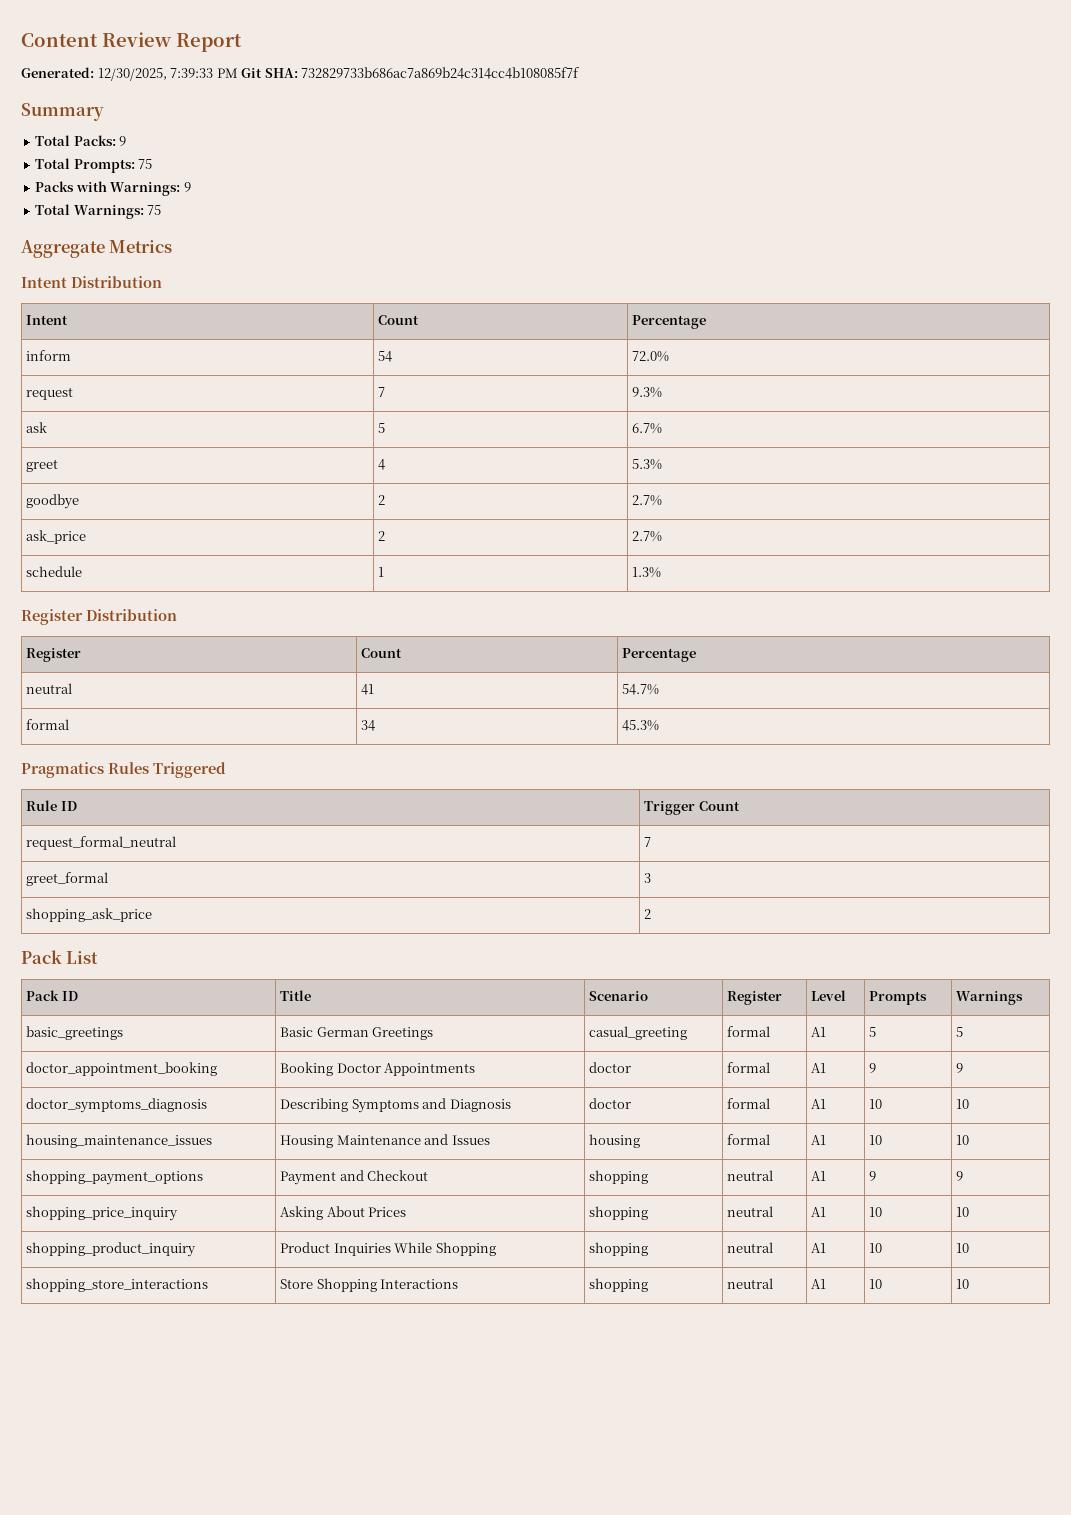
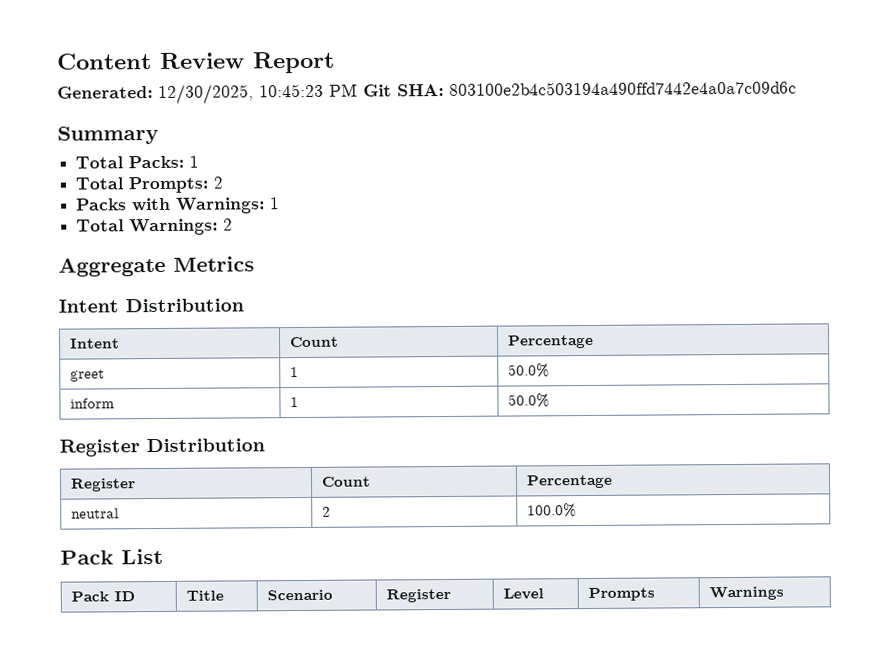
[170,68,214,78] 7:39:33 -> [259,83,324,98] 10:45:23
[301,67,580,79] 732829733b686ac7a869b24c314cc4b108085f7f -> [449,80,797,96] 803100e2b4c503194a490ffd7442e4a0a7c09d6c
[119,136,127,146] 9 -> [189,155,200,168] 1
[138,159,153,169] 75 -> [213,176,224,189] 2
[183,182,191,192] 9 -> [270,197,281,210] 1
[147,205,162,215] 75 -> [223,218,234,231] 2
[26,350,72,361] [378,351,393,362] [632,351,670,362] [26,387,74,400] [378,387,386,397] [632,387,663,398] [26,422,48,433] [378,423,386,433] [632,423,663,434] [26,459,59,472] [378,459,386,470] [632,459,663,470] [26,494,80,509] [378,495,386,505] [632,495,663,506] [26,530,87,544] [378,531,386,541] [632,531,663,542] [26,566,83,577] [378,567,385,577] [632,567,662,578] inform | 54 | 72.0% // request | 7 | 9.3% // ask | 5 | 6.7% // greet | 4 | 5.3% // goodbye | 2 | 2.7% // ask_price | 2 | 2.7% // schedule | 1 | 1.3% -> [70,369,106,382] [290,367,300,378] [508,363,551,378] [70,398,116,409] [290,397,300,408] [508,393,551,408] greet | 1 | 50.0% // inform | 1 | 50.0%
[361,684,375,695] [622,684,660,695] [26,719,70,730] [361,720,376,731] [622,720,660,731] [21,762,226,778] [26,800,77,811] [644,801,740,815] [26,836,177,850] [644,837,652,847] [26,872,109,886] [644,873,652,883] [26,908,153,922] [644,909,652,919] 41 | 54.7% // formal | 34 | 45.3% // Pragmatics Rules Triggered // Rule ID | Trigger Count // request_formal_neutral | 7 // greet_formal | 3 // shopping_ask_price | 2 -> [322,506,332,517] [527,503,578,518] 2 | 100.0%
[26,1026,124,1040] [280,1027,434,1040] [589,1026,688,1040] [727,1026,771,1037] [811,1027,827,1037] [869,1027,877,1037] [956,1027,964,1037] [26,1062,218,1076] [280,1062,476,1076] [589,1062,632,1073] [727,1062,771,1073] [811,1063,827,1073] [869,1063,877,1073] [956,1063,964,1073] [26,1098,208,1113] [280,1098,511,1113] [589,1098,632,1109] [727,1098,771,1109] [811,1099,827,1109] [869,1099,883,1109] [956,1099,970,1109] [26,1134,213,1148] [280,1134,490,1148] [589,1134,641,1148] [727,1134,771,1145] [811,1135,827,1145] [869,1135,883,1145] [956,1135,970,1145] [26,1170,204,1185] [280,1170,429,1185] [589,1170,649,1184] [727,1170,774,1181] [811,1171,827,1181] [869,1171,877,1181] [956,1171,964,1181] [26,1206,179,1221] [280,1206,407,1220] [589,1206,649,1220] [727,1206,774,1217] [811,1207,827,1217] [869,1207,883,1217] [956,1207,970,1217] [26,1242,197,1257] [280,1242,496,1256] [589,1242,649,1256] [727,1242,774,1253] [811,1243,827,1253] [869,1243,883,1253] [956,1243,970,1253] [26,1278,209,1292] [280,1278,459,1292] [589,1278,649,1292] [727,1278,774,1289] [811,1279,827,1289] [869,1279,883,1289] [956,1279,970,1289] // basic_greetings | Basic German Greetings | casual_greeting | formal | A1 | 5 | 5 // doctor_appointment_booking | Booking Doctor Appointments | doctor | formal | A1 | 9 | 9 // doctor_symptoms_diagnosis | Describing Symptoms and Diagnosis | doctor | formal | A1 | 10 | 10 // housing_maintenance_issues | Housing Maintenance and Issues | housing | formal | A1 | 10 | 10 // shopping_payment_options | Payment and Checkout | shopping | neutral | A1 | 9 | 9 // shopping_price_inquiry | Asking About Prices | shopping | neutral | A1 | 10 | 10 // shopping_product_inquiry | Product Inquiries While Shopping | shopping | neutral | A1 | 10 | 10 // shopping_store_interactions | Store Shopping Interactions | shopping | neutral | A1 | 10 | 10 -> (785, 593) none

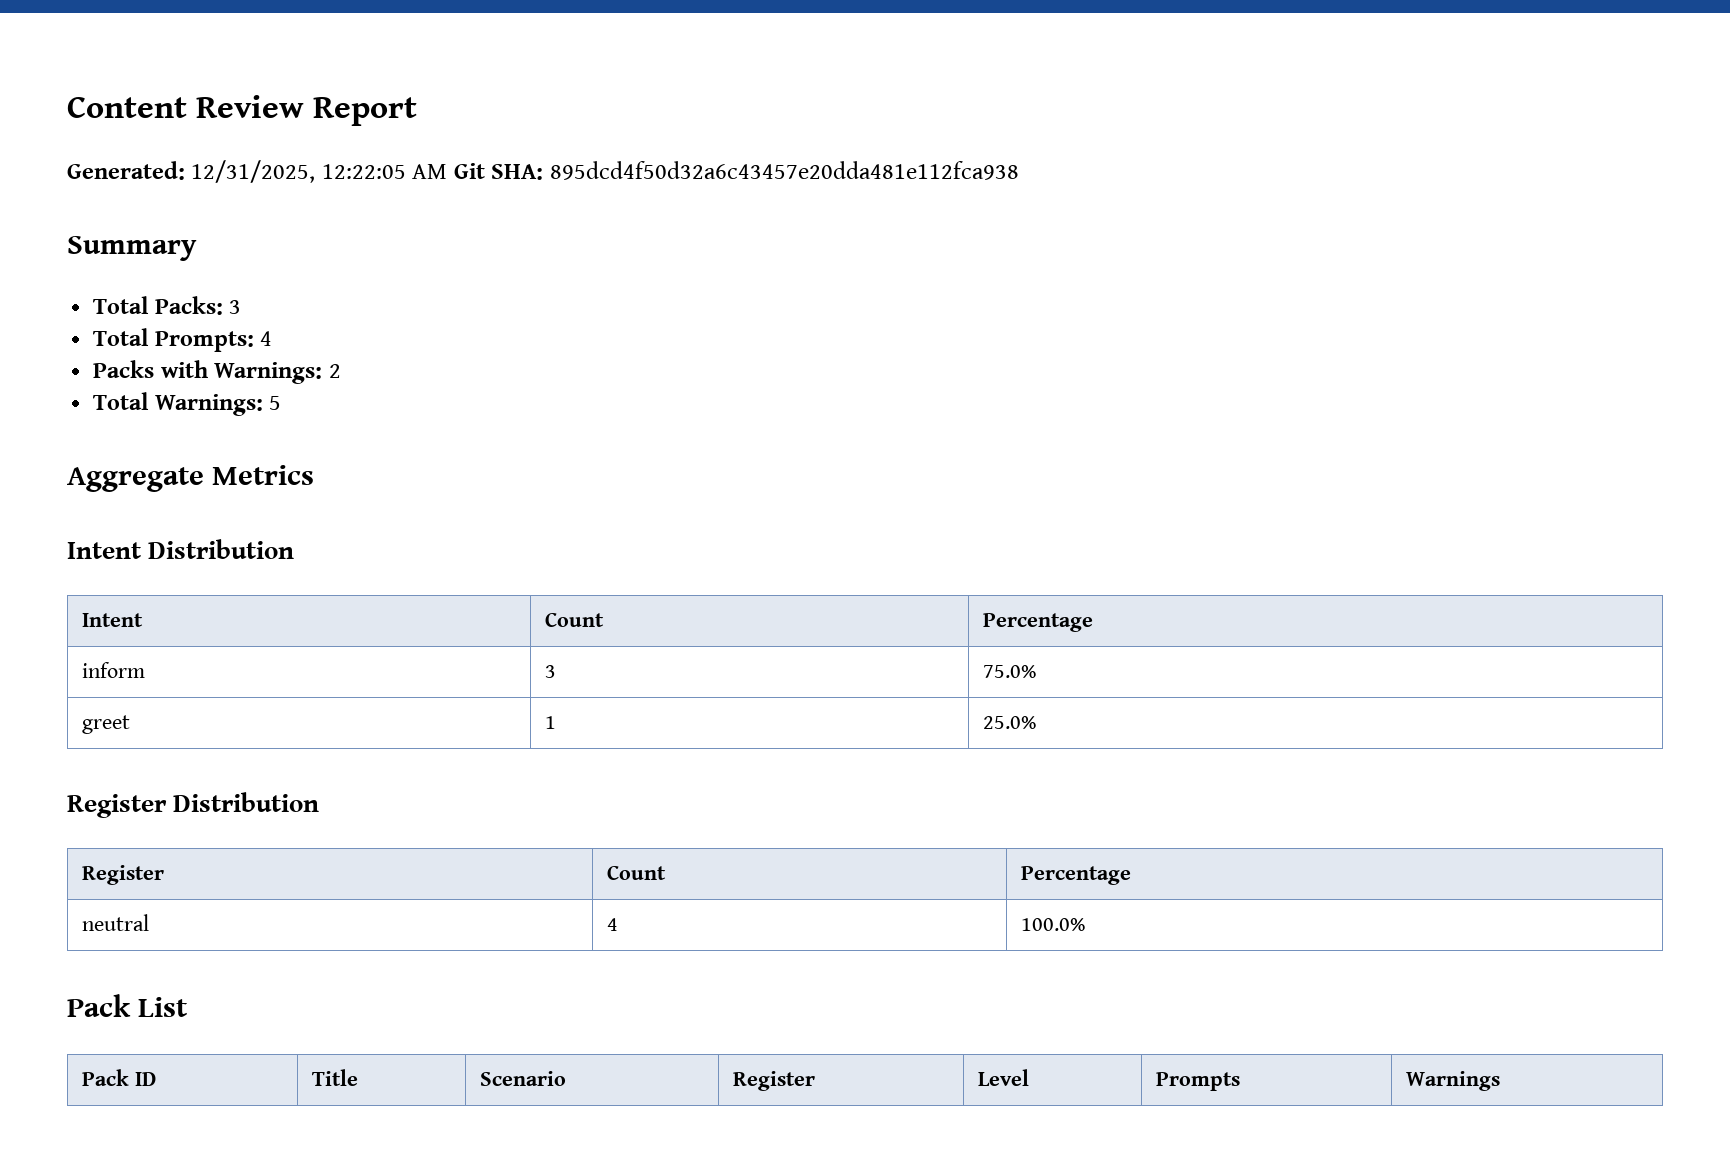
[158,83,358,104] 12/30/2025, 10:45:23 PM -> [191,160,448,183] 12/31/2025, 12:22:05 AM
[449,80,797,96] 803100e2b4c503194a490ffd7442e4a0a7c09d6c -> [549,161,1019,180] 895dcd4f50d32a6c43457e20dda481e112fca938
[189,155,200,168] 1 -> [229,300,242,314] 3
[213,176,224,189] 2 -> [260,331,273,346] 4
[270,197,281,210] 1 -> [328,364,341,378] 2
[223,218,234,231] 2 -> [269,396,282,410] 5
(595, 341) none -> [82,662,146,678] [545,665,557,678] [983,665,1037,678] // inform | 3 | 75.0%
[508,363,551,378] [70,398,116,409] [290,397,300,408] [508,393,551,408] 50.0% // inform | 1 | 50.0% -> [983,716,1037,729] 25.0%
[322,506,332,517] 2 -> [607,918,619,931] 4

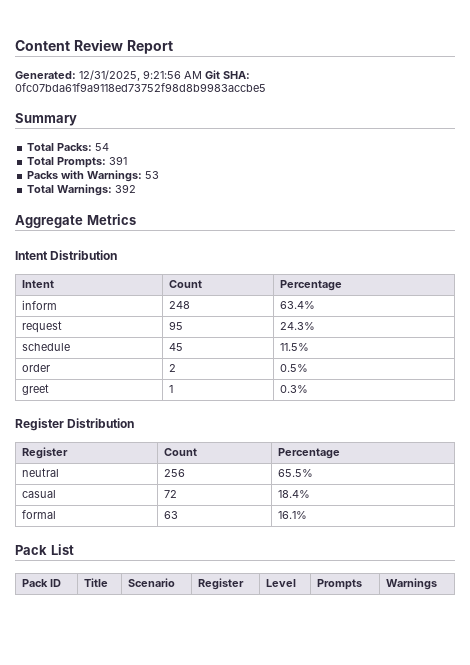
[321,164,406,179] 12:22:05 -> [143,70,181,79] 9:21:56
[549,161,1019,180] 895dcd4f50d32a6c43457e20dda481e112fca938 -> [15,83,266,92] 0fc07bda61f9a9118ed73752f98d8b9983accbe5
[229,300,242,314] 3 -> [95,143,110,151] 54
[260,331,273,346] 4 -> [109,156,128,165] 391
[328,364,341,378] 2 -> [145,171,160,179] 53
[269,396,282,410] 5 -> [115,184,137,193] 392
[545,665,557,678] [983,665,1037,678] 3 | 75.0% -> [168,301,190,309] [279,301,315,309] [21,321,62,333] [168,321,183,330] [279,322,315,330] [21,343,70,351] [168,343,183,351] [279,343,309,351] [21,364,50,372] [168,364,176,372] [279,364,308,372] 248 | 63.4% // request | 95 | 24.3% // schedule | 45 | 11.5% // order | 2 | 0.5%
[983,716,1037,729] 25.0% -> [279,385,308,393] 0.3%
[607,918,619,931] [1021,918,1086,931] 4 | 100.0% -> [163,469,185,477] [277,469,313,477] [21,490,56,498] [163,490,177,498] [277,490,310,498] [21,510,56,519] [163,511,178,519] [277,511,307,519] 256 | 65.5% // casual | 72 | 18.4% // formal | 63 | 16.1%

